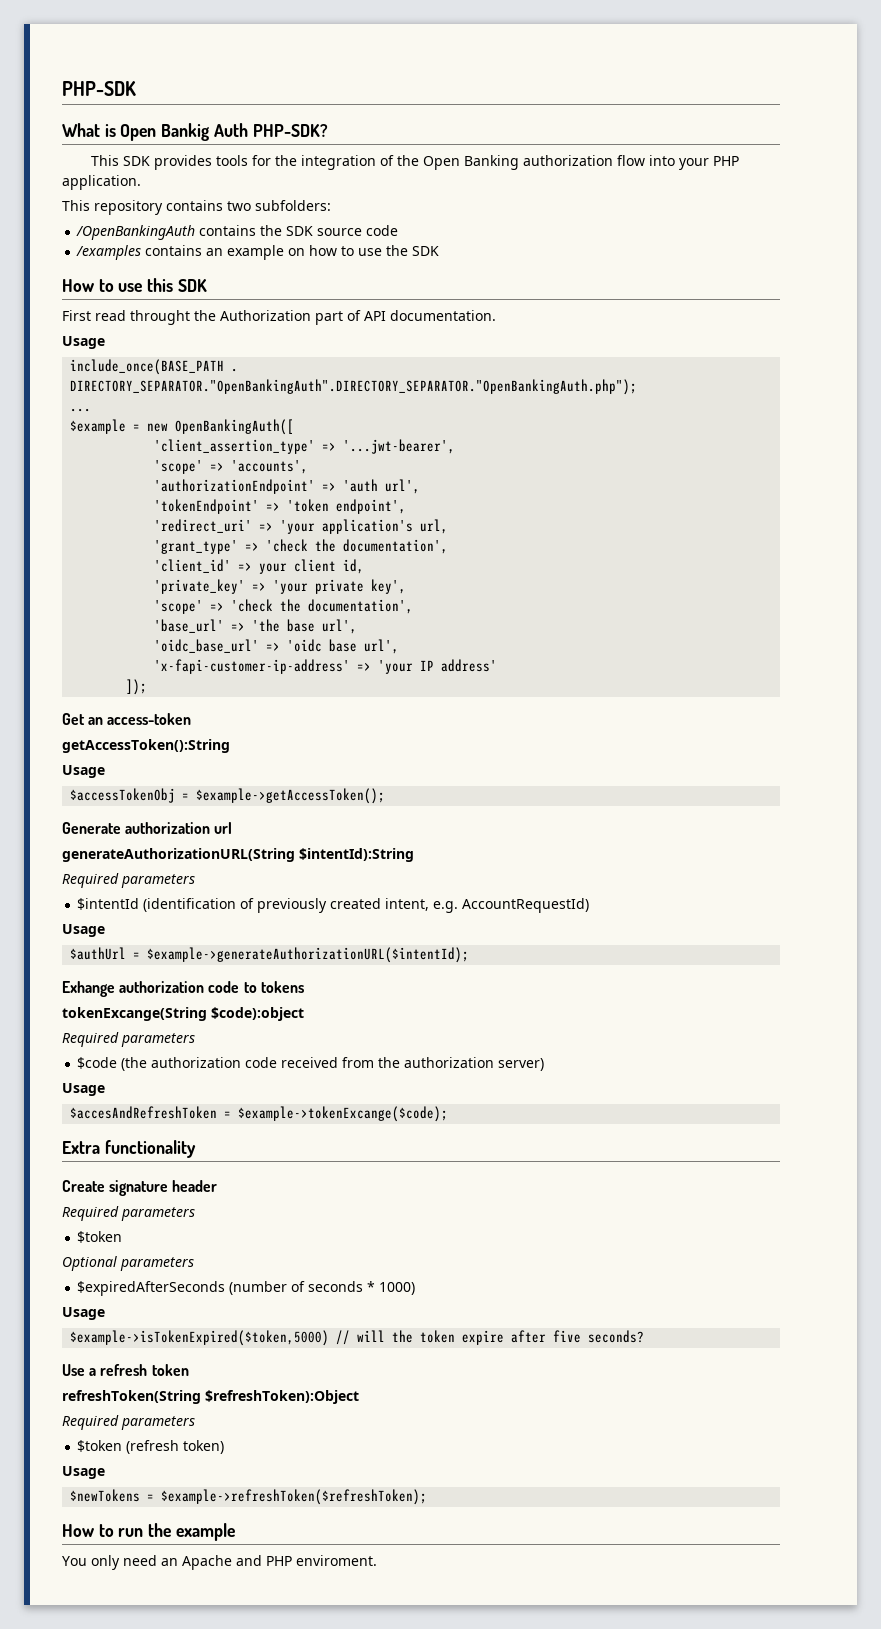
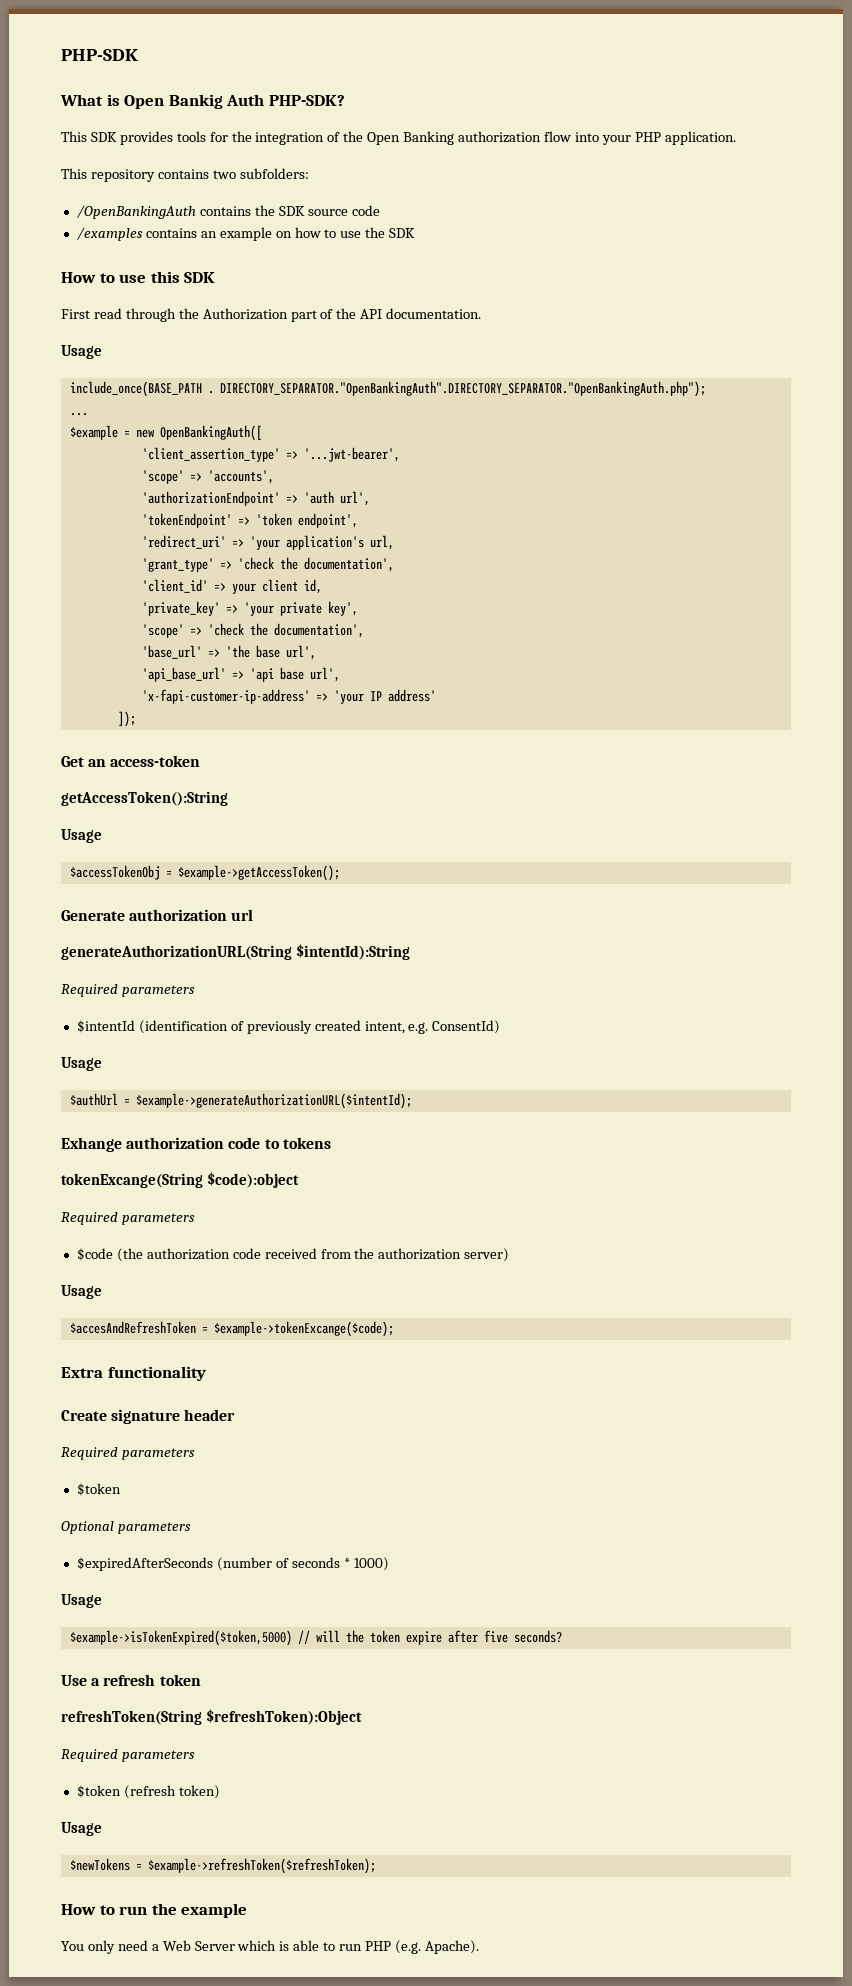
[130,310,190,325] throught -> [125,308,176,322] through
(361, 315) none -> [336,308,357,319] the
[154,639,323,653] 'oidc_base_url' => 'oidc -> [141,667,274,682] 'api_base_url' => 'api
[462,898,590,913] AccountRequestId) -> [432,1020,501,1034] ConsentId)
[161,1555,377,1570] an Apache and PHP enviroment. -> [151,1940,479,1954] a Web Server which is able to run PHP (e.g. Apache).

